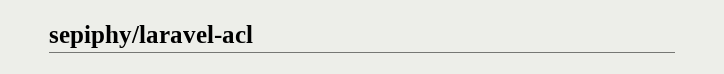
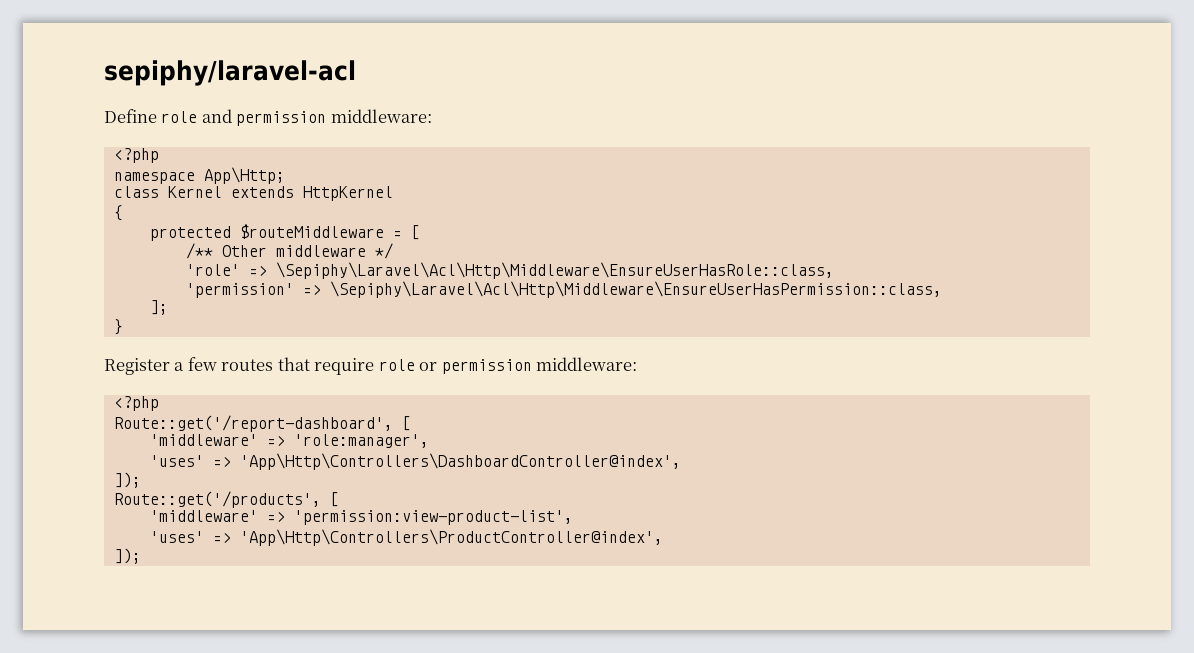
(253, 36) none -> [104,109,432,126] [113,148,159,163] [113,167,285,184] [113,186,393,201] [113,205,123,221] [149,224,420,241] [185,243,393,259] [185,262,834,279] [185,281,942,298] [149,300,168,315] [113,319,123,335] [104,357,638,375] [113,396,159,411] [113,415,411,432] [149,434,429,448] [149,453,681,470] [113,472,141,488] [113,491,339,508] [149,510,573,525] [149,529,663,546] [113,548,141,564] // Define role and permission middleware: // <?php // namespace App\Http; // class Kernel extends HttpKernel // { // protected $routeMiddleware = [ // /** Other middleware */ // 'role' => \Sepiphy\Laravel\Acl\Http\Middleware\EnsureUserHasRole::class, // 'permission' => \Sepiphy\Laravel\Acl\Http\Middleware\EnsureUserHasPermission::class, // ]; // } // Register a few routes that require role or permission middleware: // <?php // Route::get('/report-dashboard', [ // 'middleware' => 'role:manager', // 'uses' => 'App\Http\Controllers\DashboardController@index', // ]); // Route::get('/products', [ // 'middleware' => 'permission:view-product-list', // 'uses' => 'App\Http\Controllers\ProductController@index', // ]);

